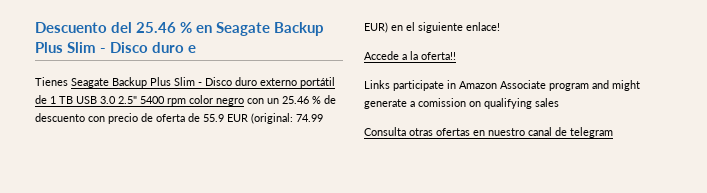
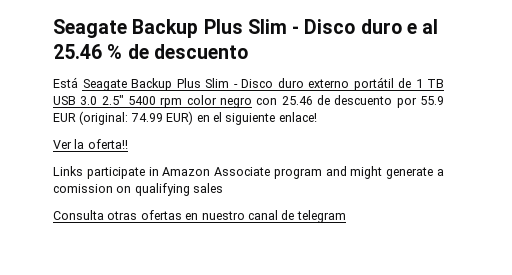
[35,22,213,33] Descuento del 25.46 % en -> (53, 28) none
[35,77,68,86] // Tienes -> [422,19,439,34] [53,44,248,59] [53,77,78,88] al 25.46 % de descuento // Está
[267,95,336,104] [35,113,200,124] un 25.46 % de descuento con precio de oferta de -> [281,95,417,108] 25.46 de descuento por
[364,51,407,60] Accede a -> [53,140,72,149] Ver

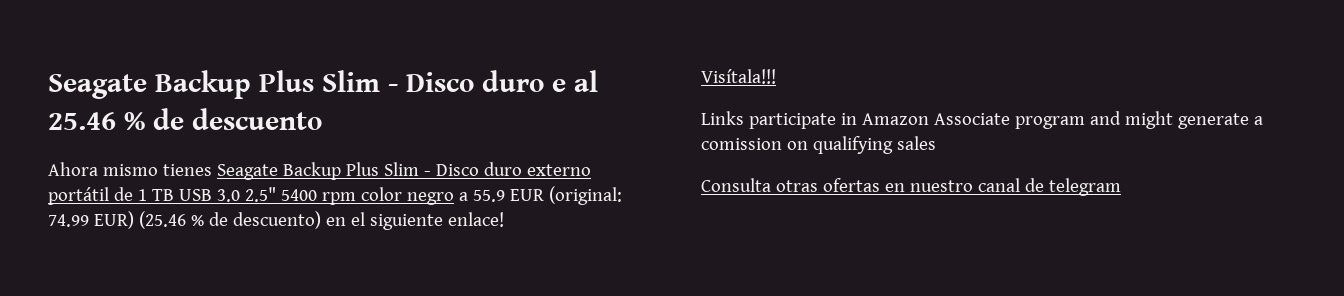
[53,77,78,88] Está -> [48,162,212,176] Ahora mismo tienes
[256,95,417,108] con 25.46 de descuento por -> [458,192,468,201] a
(194, 118) none -> [138,211,321,229] (25.46 % de descuento)
[53,139,128,149] Ver la oferta!! -> [701,69,776,84] Visítala!!!

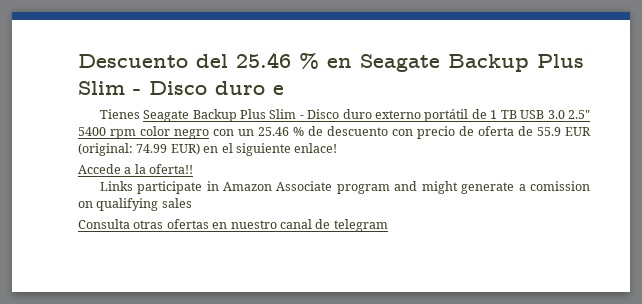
(48, 86) none -> [78,52,352,69] Descuento del 25.46 % en
[574,70,598,92] [48,108,322,130] [48,162,212,176] al 25.46 % de descuento // Ahora mismo tienes -> [99,109,140,119] // Tienes
[458,192,468,201] a -> [213,126,533,139] con un 25.46 % de descuento con precio de oferta de
[138,211,321,229] (25.46 % de descuento) -> (200, 149) none
[701,69,776,84] Visítala!!! -> [78,164,194,174] Accede a la oferta!!

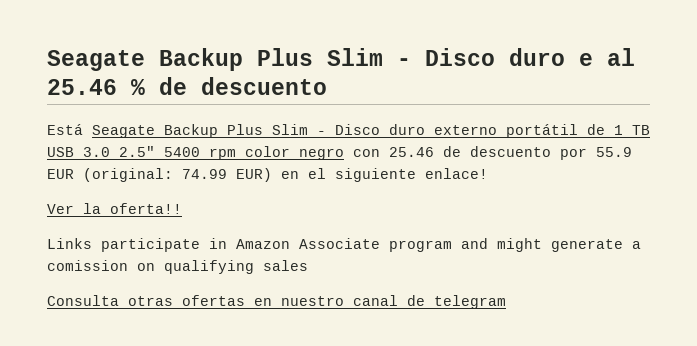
[78,52,352,69] Descuento del 25.46 % en -> (47, 60) none
[99,109,140,119] // Tienes -> [607,48,635,66] [47,77,327,95] [47,124,83,135] al 25.46 % de descuento // Está
[238,126,533,139] un 25.46 % de descuento con precio de oferta de -> [389,146,587,160] 25.46 de descuento por
[78,164,132,174] Accede a -> [47,204,74,214] Ver

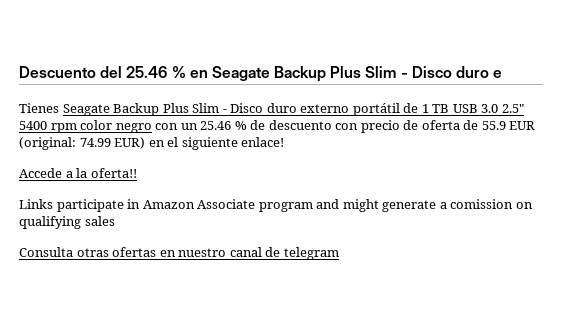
(47, 60) none -> [19,66,208,78] Descuento del 25.46 % en
[607,48,635,66] [47,77,327,95] [47,124,83,135] al 25.46 % de descuento // Está -> [19,103,59,113] // Tienes
[389,146,587,160] 25.46 de descuento por -> [180,120,479,133] un 25.46 % de descuento con precio de oferta de
[47,204,74,214] Ver -> [19,168,73,178] Accede a

